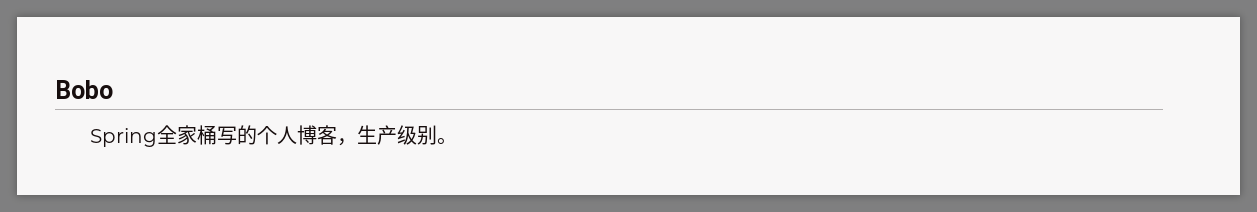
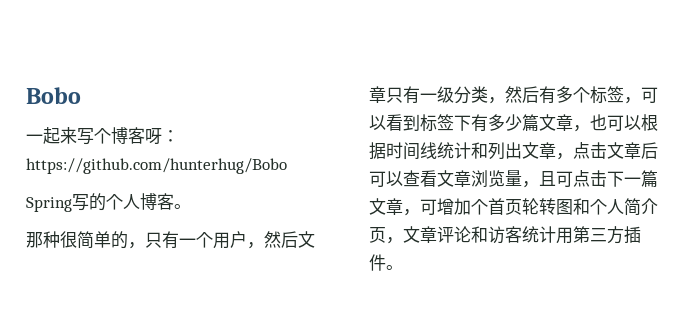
(113, 89) none -> [26,127,179,145] [26,158,287,174] // 一起来写个博客呀：https://github.com/hunterhug/Bobo
[156,125,217,145] 全家桶 -> (72, 204) none
[336,125,437,146] ，生产级别 -> [174,204,191,209] [26,231,315,249] [369,86,658,104] [369,114,658,132] [369,142,658,160] [369,170,658,188] [369,198,658,216] [369,226,641,244] [369,254,386,271] 。 // 那种很简单的，只有一个用户，然后文章只有一级分类，然后有多个标签，可以看到标签下有多少篇文章，也可以根据时间线统计和列出文章，点击文章后可以查看文章浏览量，且可点击下一篇文章，可增加个首页轮转图和个人简介页，文章评论和访客统计用第三方插件

